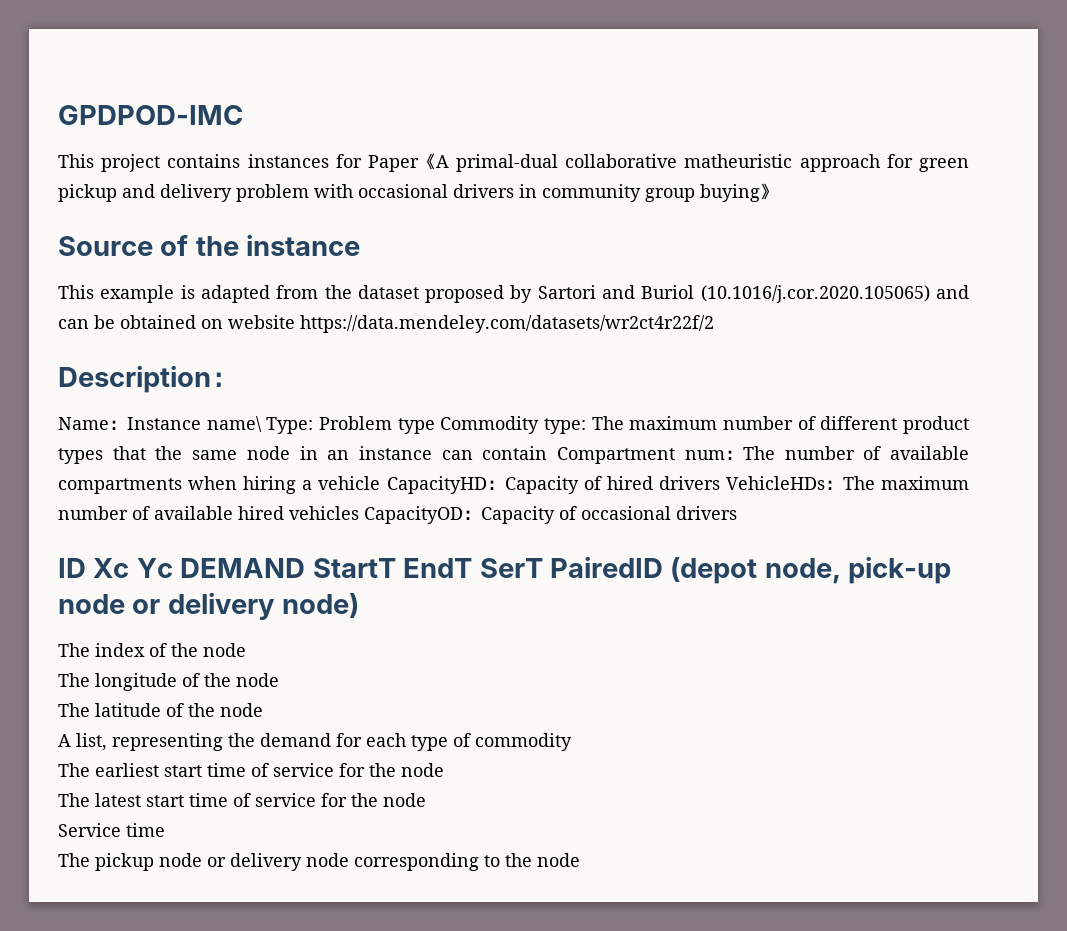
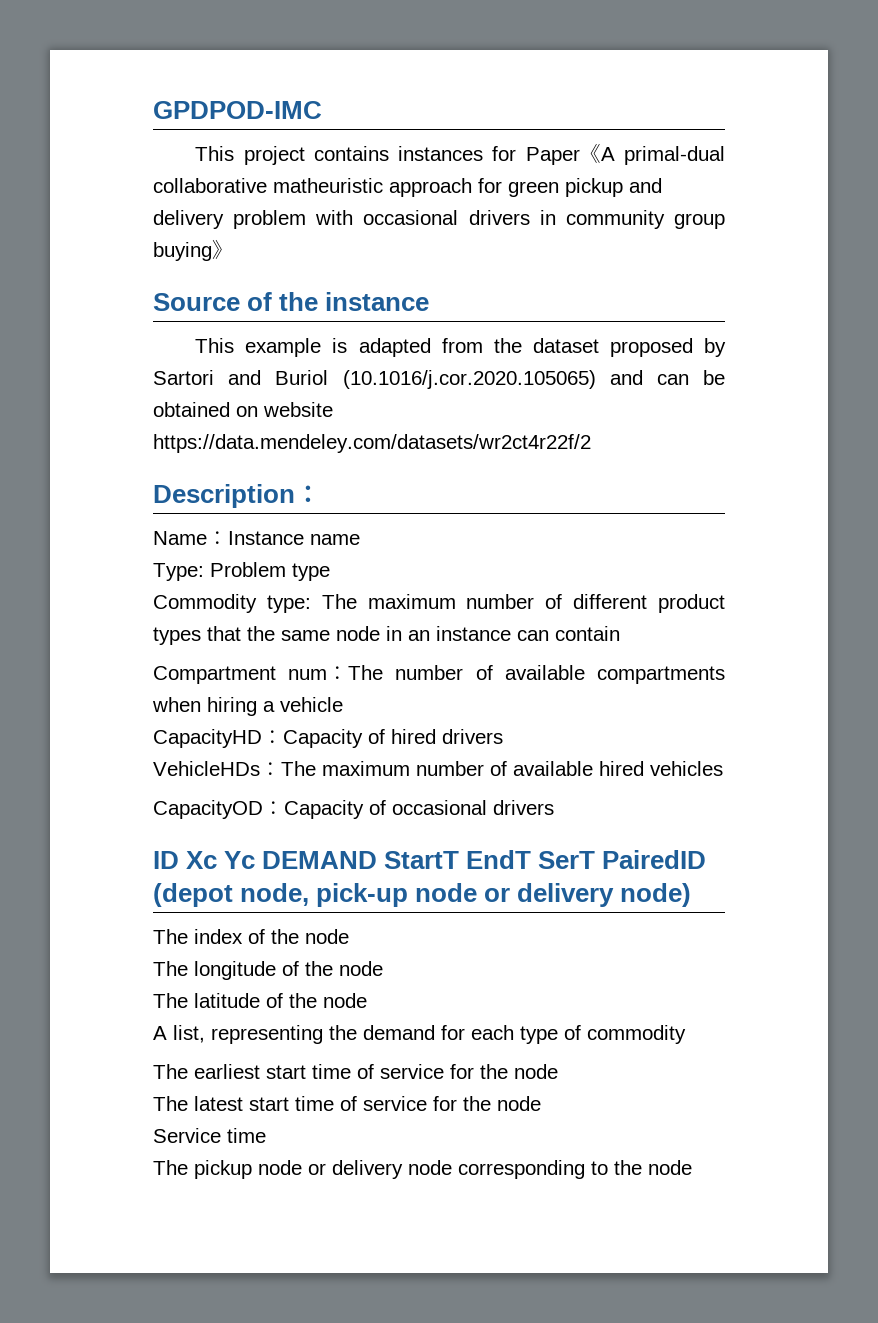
[206,416,262,432] name\ -> [310,534,360,545] name //
(435, 426) none -> (330, 572) //
(548, 453) none -> (620, 633) //
(381, 483) none -> (343, 704) //
(720, 483) none -> (503, 736) //
(359, 513) none -> (723, 768) //

